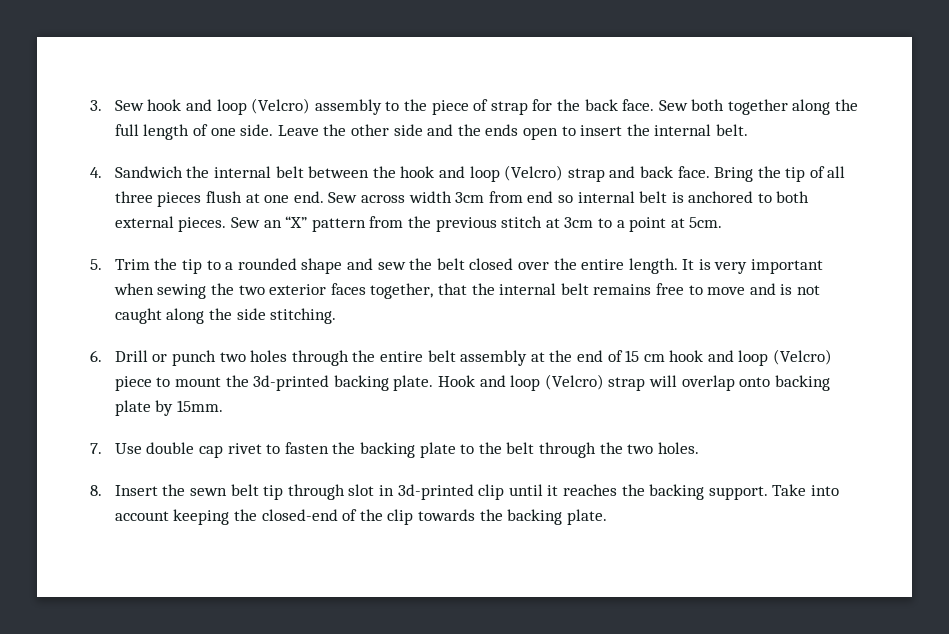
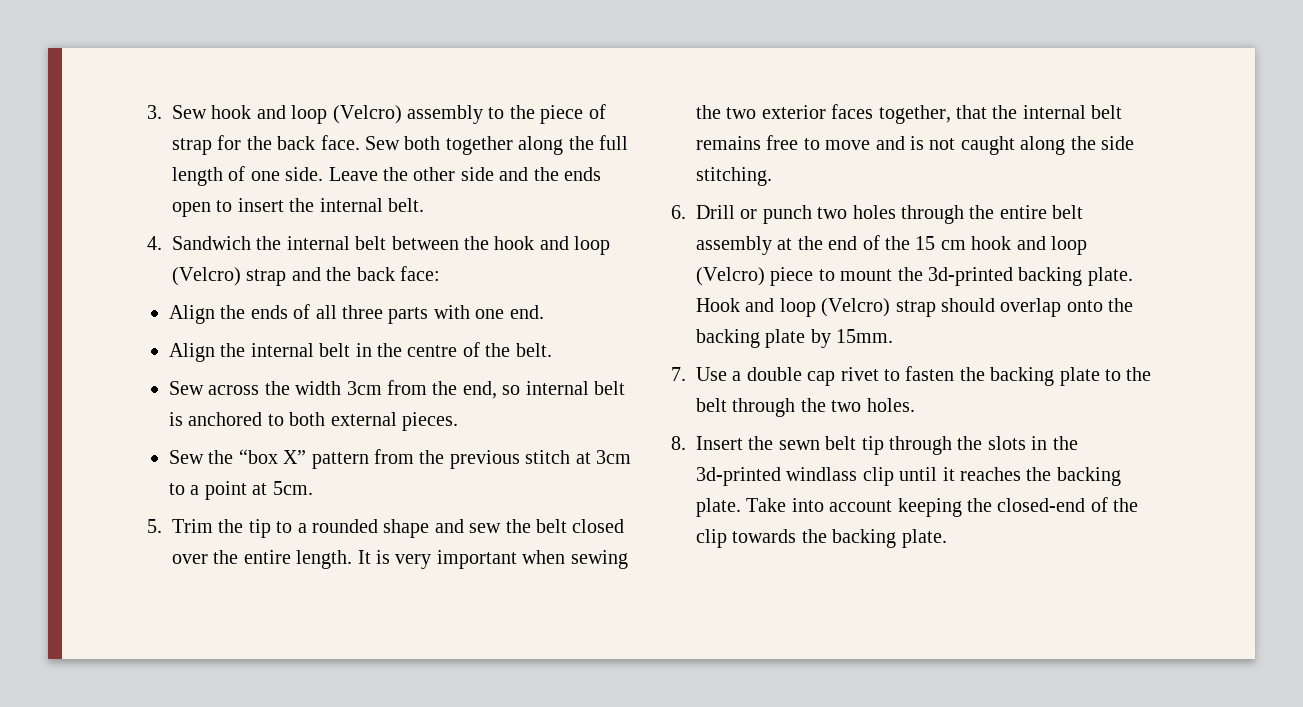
[639,166,846,182] [114,191,324,207] back face. Bring the tip of all three pieces flush at one end. -> [326,266,440,281] [169,304,544,324] [169,342,552,362] the back face: // Align the ends of all three parts with one end. // Align the internal belt in the centre of the belt. //
(405, 199) none -> [264,381,290,395] the
[527,191,554,203] end -> [432,381,497,399] the end,
[231,216,308,228] Sew an “X” -> [169,449,307,464] // Sew the “box X”
(623, 356) none -> [885,236,910,250] the
[648,375,677,387] will -> [941,298,995,312] should
(771, 382) none -> [1108,298,1134,312] the
(142, 448) none -> [732,371,742,381] a
[348,484,474,500] slot in 3d-printed -> [957,436,1078,450] [696,467,858,486] the slots in the 3d-printed windlass
[708,486,768,500] support. -> [696,498,741,517] plate.

